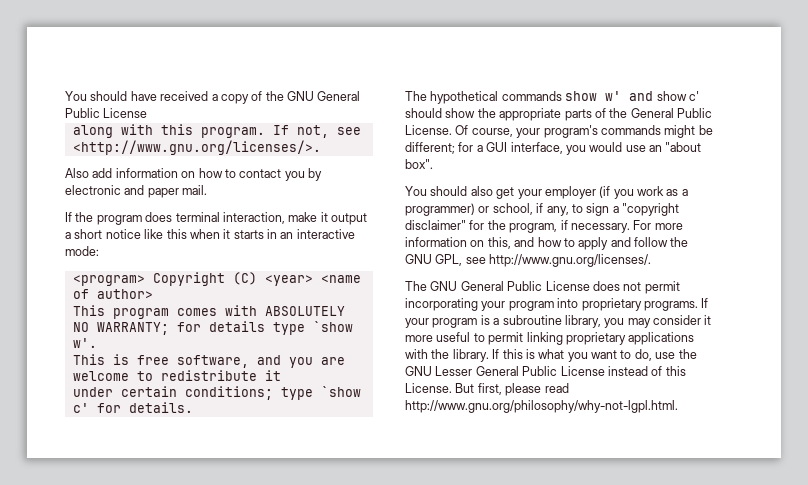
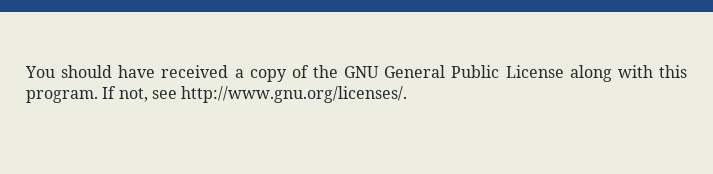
(148, 113) // -> (564, 71) none
[72,140,321,155] [65,168,322,181] [65,185,208,198] [65,212,367,225] [65,229,355,239] [65,246,99,256] [72,272,361,286] [72,289,153,299] [72,305,345,319] [72,321,353,335] [72,338,97,348] [72,354,345,368] [72,370,281,381] [72,386,361,400] [72,402,193,413] [405,91,699,104] [405,108,712,121] [405,125,713,138] [405,142,702,155] [405,159,433,169] [405,186,688,199] [405,203,679,216] [405,220,683,233] [405,237,689,250] [405,254,652,267] [405,281,680,294] [405,298,709,311] [405,315,712,328] [405,332,695,345] [405,349,697,362] [405,366,686,376] [405,383,569,396] [405,400,678,413] <http://www.gnu.org/licenses/>. // Also add information on how to contact you by electronic and paper mail. // If the program does terminal interaction, make it output a short notice like this when it starts in an interactive mode: // <program> Copyright (C) <year> <name of author> // This program comes with ABSOLUTELY NO WARRANTY; for details type `show w'. // This is free software, and you are welcome to redistribute it // under certain conditions; type `show c' for details. // The hypothetical commands show w' and show c' should show the appropriate parts of the General Public License. Of course, your program's commands might be different; for a GUI interface, you would use an "about box". // You should also get your employer (if you work as a programmer) or school, if any, to sign a "copyright disclaimer" for the program, if necessary. For more information on this, and how to apply and follow the GNU GPL, see http://www.gnu.org/licenses/. // The GNU General Public License does not permit incorporating your program into proprietary programs. If your program is a subroutine library, you may consider it more useful to permit linking proprietary applications with the library. If this is what you want to do, use the GNU Lesser General Public License instead of this License. But first, please read http://www.gnu.org/philosophy/why-not-lgpl.html. -> [181,86,408,103] http://www.gnu.org/licenses/.

